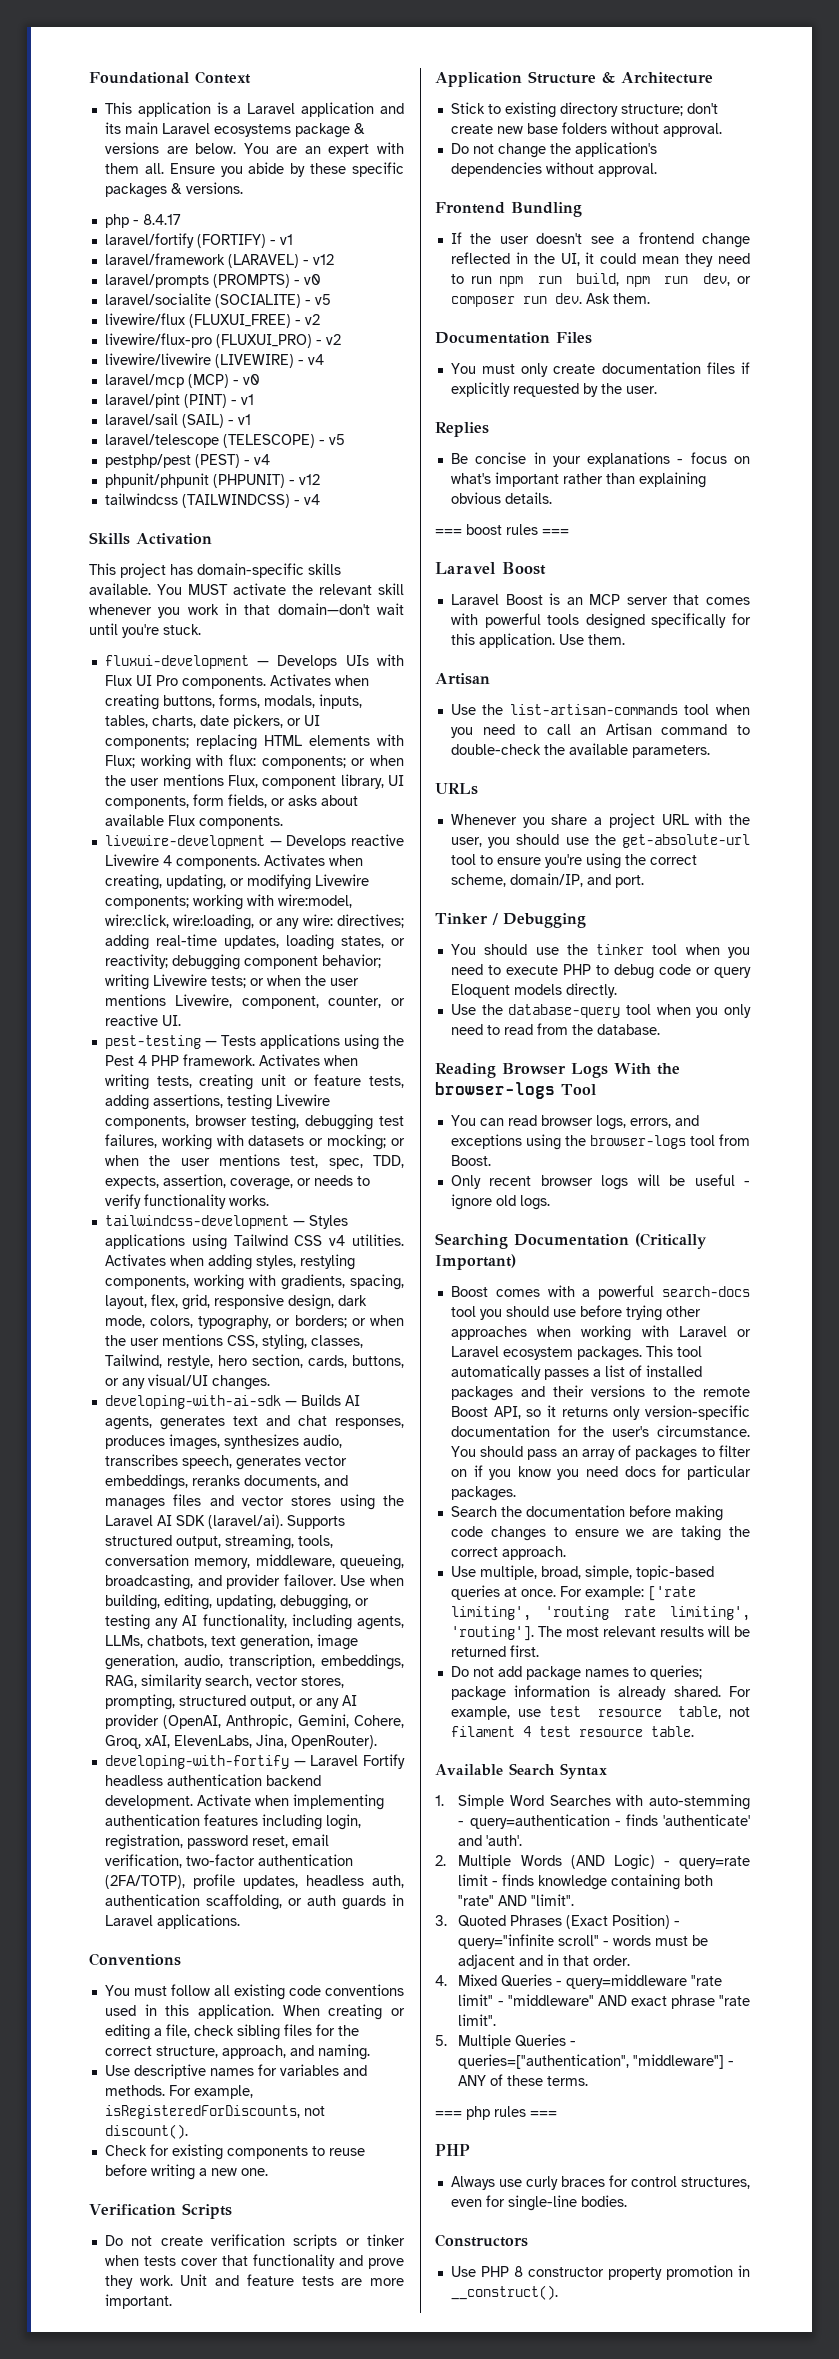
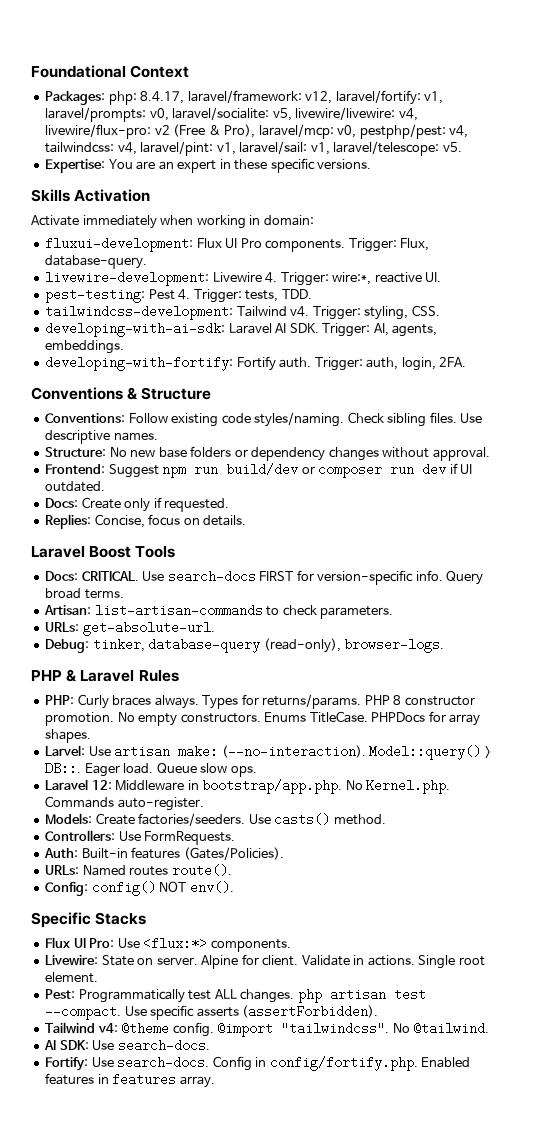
[104,102,404,117] [104,122,365,138] [104,142,404,157] [104,162,405,177] [104,182,243,198] [104,214,181,228] [104,233,293,248] [104,253,334,268] [104,274,321,288] [104,293,331,308] [104,313,320,328] [104,333,341,348] [104,353,324,368] [104,374,260,388] [104,393,254,408] [104,413,251,428] [104,434,345,448] [104,454,270,468] [104,473,320,488] [104,493,320,508] [89,532,212,545] [89,563,341,578] [89,583,404,595] [89,603,404,618] [89,623,201,638] [104,654,404,669] [104,674,369,689] [104,694,362,710] [104,714,320,729] [104,734,404,750] [104,754,405,770] [104,774,404,789] [104,794,358,809] [104,814,283,829] [104,834,404,849] [104,854,363,869] [104,874,369,890] [104,894,352,910] [104,914,404,930] [104,934,405,950] [104,954,381,970] [104,974,359,990] [104,994,405,1009] [104,1014,181,1026] [104,1034,404,1050] [104,1054,358,1066] [104,1074,405,1090] [104,1094,330,1110] [104,1114,404,1130] [104,1134,405,1150] [104,1154,404,1169] [104,1174,370,1190] [104,1194,269,1209] [104,1215,348,1229] [104,1234,404,1250] [104,1254,355,1270] [104,1274,404,1290] [104,1294,367,1310] [104,1315,405,1330] [104,1334,363,1350] [104,1354,404,1369] [104,1374,270,1390] [104,1394,360,1409] [104,1415,404,1430] [104,1434,342,1450] [104,1454,347,1470] [104,1474,348,1490] [104,1494,404,1510] [104,1514,345,1529] [104,1534,333,1550] [104,1554,404,1570] [104,1574,405,1590] [104,1594,369,1610] [104,1614,405,1630] [104,1634,358,1650] [104,1654,404,1670] [104,1674,344,1689] [104,1694,357,1710] [104,1714,404,1729] [104,1734,377,1749] [104,1754,405,1769] [104,1774,321,1786] [104,1794,384,1810] [104,1814,361,1830] [104,1834,329,1850] [104,1854,353,1868] [104,1874,404,1889] [104,1894,404,1910] [104,1914,240,1929] [89,1953,181,1966] [104,1984,404,2000] [104,2004,406,2020] [104,2024,359,2040] [104,2044,370,2060] [104,2064,367,2079] [104,2085,253,2099] [104,2105,325,2119] [104,2124,188,2139] [104,2144,365,2160] [104,2164,268,2180] [89,2203,232,2219] [104,2234,405,2249] [104,2254,404,2269] [104,2274,404,2289] [104,2294,172,2309] [435,71,713,87] [450,102,718,118] [450,122,722,137] [450,142,657,158] [450,162,657,177] [435,202,582,217] [450,232,750,248] [450,252,750,267] [450,273,751,287] [450,293,650,307] [435,332,592,344] [450,362,750,377] [450,382,657,397] [435,422,489,437] [450,452,750,467] [450,472,706,488] [450,492,552,504] [435,524,569,535] [435,562,546,575] [450,593,750,605] [450,613,751,629] [450,633,625,648] [435,673,490,685] [450,704,750,715] [450,723,750,738] [450,743,710,758] [435,783,478,795] [450,813,750,828] [450,834,750,848] [450,853,697,869] [450,873,644,888] [435,913,586,928] [450,944,750,958] [450,964,751,979] [450,983,617,998] [450,1004,751,1018] [450,1023,660,1035] [435,1063,680,1078] [435,1082,596,1099] [450,1115,699,1130] [450,1134,750,1150] [450,1155,491,1166] [450,1174,750,1190] [450,1194,550,1210] [435,1233,707,1249] [435,1254,516,1270] [450,1285,750,1300] [450,1305,701,1321] [450,1325,751,1341] [450,1345,702,1361] [450,1365,702,1380] [450,1385,750,1401] [450,1405,750,1420] [450,1425,750,1437] [450,1445,751,1461] [450,1465,751,1480] [450,1486,516,1501] [450,1505,723,1521] [450,1525,750,1541] [450,1546,566,1560] [450,1565,714,1580] [450,1585,696,1601] [450,1606,750,1621] [450,1625,750,1641] [450,1645,539,1657] [450,1665,702,1681] [450,1685,751,1701] [450,1706,750,1720] [450,1726,694,1737] [435,1763,607,1779] [435,1794,750,1810] [458,1814,750,1829] [458,1835,523,1846] [435,1854,750,1870] [458,1874,714,1890] [458,1894,575,1906] [435,1914,681,1929] [458,1934,709,1949] [458,1954,631,1969] [435,1974,723,1989] [458,1994,750,2009] [458,2014,497,2026] [435,2034,577,2049] [458,2054,735,2069] [458,2074,589,2086] [435,2106,557,2120] [435,2144,470,2156] [450,2175,750,2190] [450,2195,627,2211] [435,2234,528,2247] [450,2265,750,2280] [450,2285,558,2300] This application is a Laravel application and its main Laravel ecosystems package & versions are below. You are an expert with them all. Ensure you abide by these specific packages & versions. // php - 8.4.17 // laravel/fortify (FORTIFY) - v1 // laravel/framework (LARAVEL) - v12 // laravel/prompts (PROMPTS) - v0 // laravel/socialite (SOCIALITE) - v5 // livewire/flux (FLUXUI_FREE) - v2 // livewire/flux-pro (FLUXUI_PRO) - v2 // livewire/livewire (LIVEWIRE) - v4 // laravel/mcp (MCP) - v0 // laravel/pint (PINT) - v1 // laravel/sail (SAIL) - v1 // laravel/telescope (TELESCOPE) - v5 // pestphp/pest (PEST) - v4 // phpunit/phpunit (PHPUNIT) - v12 // tailwindcss (TAILWINDCSS) - v4 // Skills Activation // This project has domain-specific skills available. You MUST activate the relevant skill whenever you work in that domain—don't wait until you're stuck. // fluxui-development — Develops UIs with Flux UI Pro components. Activates when creating buttons, forms, modals, inputs, tables, charts, date pickers, or UI components; replacing HTML elements with Flux; working with flux: components; or when the user mentions Flux, component library, UI components, form fields, or asks about available Flux components. // livewire-development — Develops reactive Livewire 4 components. Activates when creating, updating, or modifying Livewire components; working with wire:model, wire:click, wire:loading, or any wire: directives; adding real-time updates, loading states, or reactivity; debugging component behavior; writing Livewire tests; or when the user mentions Livewire, component, counter, or reactive UI. // pest-testing — Tests applications using the Pest 4 PHP framework. Activates when writing tests, creating unit or feature tests, adding assertions, testing Livewire components, browser testing, debugging test failures, working with datasets or mocking; or when the user mentions test, spec, TDD, expects, assertion, coverage, or needs to verify functionality works. // tailwindcss-development — Styles applications using Tailwind CSS v4 utilities. Activates when adding styles, restyling components, working with gradients, spacing, layout, flex, grid, responsive design, dark mode, colors, typography, or borders; or when the user mentions CSS, styling, classes, Tailwind, restyle, hero section, cards, buttons, or any visual/UI changes. // developing-with-ai-sdk — Builds AI agents, generates text and chat responses, produces images, synthesizes audio, transcribes speech, generates vector embeddings, reranks documents, and manages files and vector stores using the Laravel AI SDK (laravel/ai). Supports structured output, streaming, tools, conversation memory, middleware, queueing, broadcasting, and provider failover. Use when building, editing, updating, debugging, or testing any AI functionality, including agents, LLMs, chatbots, text generation, image generation, audio, transcription, embeddings, RAG, similarity search, vector stores, prompting, structured output, or any AI provider (OpenAI, Anthropic, Gemini, Cohere, Groq, xAI, ElevenLabs, Jina, OpenRouter). // developing-with-fortify — Laravel Fortify headless authentication backend development. Activate when implementing authentication features including login, registration, password reset, email verification, two-factor authentication (2FA/TOTP), profile updates, headless auth, authentication scaffolding, or auth guards in Laravel applications. // Conventions // You must follow all existing code conventions used in this application. When creating or editing a file, check sibling files for the correct structure, approach, and naming. // Use descriptive names for variables and methods. For example, isRegisteredForDiscounts, not discount(). // Check for existing components to reuse before writing a new one. // Verification Scripts // Do not create verification scripts or tinker when tests cover that functionality and prove they work. Unit and feature tests are more important. // Application Structure & Architecture // Stick to existing directory structure; don't create new base folders without approval. // Do not change the application's dependencies without approval. // Frontend Bundling // If the user doesn't see a frontend change reflected in the UI, it could mean they need to run npm run build, npm run dev, or composer run dev. Ask them. // Documentation Files // You must only create documentation files if explicitly requested by the user. // Replies // Be concise in your explanations - focus on what's important rather than explaining obvious details. // === boost rules === // Laravel Boost // Laravel Boost is an MCP server that comes with powerful tools designed specifically for this application. Use them. // Artisan // Use the list-artisan-commands tool when you need to call an Artisan command to double-check the available parameters. // URLs // Whenever you share a project URL with the user, you should use the get-absolute-url tool to ensure you're using the correct scheme, domain/IP, and port. // Tinker / Debugging // You should use the tinker tool when you need to execute PHP to debug code or query Eloquent models directly. // Use the database-query tool when you only need to read from the database. // Reading Browser Logs With the browser-logs Tool // You can read browser logs, errors, and exceptions using the browser-logs tool from Boost. // Only recent browser logs will be useful - ignore old logs. // Searching Documentation (Critically Important) // Boost comes with a powerful search-docs tool you should use before trying other approaches when working with Laravel or Laravel ecosystem packages. This tool automatically passes a list of installed packages and their versions to the remote Boost API, so it returns only version-specific documentation for the user's circumstance. You should pass an array of packages to filter on if you know you need docs for particular packages. // Search the documentation before making code changes to ensure we are taking the correct approach. // Use multiple, broad, simple, topic-based queries at once. For example: ['rate limiting', 'routing rate limiting', 'routing']. The most relevant results will be returned first. // Do not add package names to queries; package information is already shared. For example, use test resource table, not filament 4 test resource table. // Available Search Syntax // 1. Simple Word Searches with auto-stemming - query=authentication - finds 'authenticate' and 'auth'. // 2. Multiple Words (AND Logic) - query=rate limit - finds knowledge containing both "rate" AND "limit". // 3. Quoted Phrases (Exact Position) - query="infinite scroll" - words must be adjacent and in that order. // 4. Mixed Queries - query=middleware "rate limit" - "middleware" AND exact phrase "rate limit". // 5. Multiple Queries - queries=["authentication", "middleware"] - ANY of these terms. // === php rules === // PHP // Always use curly braces for control structures, even for single-line bodies. // Constructors // Use PHP 8 constructor property promotion in __construct(). -> [45,90,444,105] [45,107,418,122] [45,124,469,139] [45,141,462,156] [45,158,372,173] [31,189,151,202] [31,215,314,229] [45,237,430,252] [45,255,148,269] [45,271,442,286] [45,288,312,303] [45,305,440,320] [45,322,438,337] [45,340,125,354] [45,356,467,371] [31,387,212,400] [45,412,483,427] [45,430,158,444] [45,446,490,461] [45,463,473,478] [45,481,106,492] [45,497,230,512] [45,514,247,529] [31,546,176,558] [45,570,484,585] [45,588,124,599] [44,604,394,619] [45,621,215,636] [45,638,445,653] [31,669,179,682] [45,694,475,709] [45,711,481,726] [45,729,92,743] [45,745,491,760] [45,762,257,777] [45,779,451,794] [45,796,204,811] [45,813,386,826] [45,830,236,845] [44,847,284,860] [45,864,232,877] [45,881,234,896] [31,912,147,928] [45,937,291,952] [45,954,485,969] [45,972,99,983] [45,988,426,1003] [45,1005,379,1020] [45,1022,490,1037] [44,1039,210,1052] [45,1056,471,1071] [45,1073,215,1088] Packages: php: 8.4.17, laravel/framework: v12, laravel/fortify: v1, laravel/prompts: v0, laravel/socialite: v5, livewire/livewire: v4, livewire/flux-pro: v2 (Free & Pro), laravel/mcp: v0, pestphp/pest: v4, tailwindcss: v4, laravel/pint: v1, laravel/sail: v1, laravel/telescope: v5. // Expertise: You are an expert in these specific versions. // Skills Activation // Activate immediately when working in domain: // fluxui-development: Flux UI Pro components. Trigger: Flux, database-query. // livewire-development: Livewire 4. Trigger: wire:*, reactive UI. // pest-testing: Pest 4. Trigger: tests, TDD. // tailwindcss-development: Tailwind v4. Trigger: styling, CSS. // developing-with-ai-sdk: Laravel AI SDK. Trigger: AI, agents, embeddings. // developing-with-fortify: Fortify auth. Trigger: auth, login, 2FA. // Conventions & Structure // Conventions: Follow existing code styles/naming. Check sibling files. Use descriptive names. // Structure: No new base folders or dependency changes without approval. // Frontend: Suggest npm run build/dev or composer run dev if UI outdated. // Docs: Create only if requested. // Replies: Concise, focus on details. // Laravel Boost Tools // Docs: CRITICAL. Use search-docs FIRST for version-specific info. Query broad terms. // Artisan: list-artisan-commands to check parameters. // URLs: get-absolute-url. // Debug: tinker, database-query (read-only), browser-logs. // PHP & Laravel Rules // PHP: Curly braces always. Types for returns/params. PHP 8 constructor promotion. No empty constructors. Enums TitleCase. PHPDocs for array shapes. // Larvel: Use artisan make: (--no-interaction). Model::query() > DB::. Eager load. Queue slow ops. // Laravel 12: Middleware in bootstrap/app.php. No Kernel.php. Commands auto-register. // Models: Create factories/seeders. Use casts() method. // Controllers: Use FormRequests. // Auth: Built-in features (Gates/Policies). // URLs: Named routes route(). // Config: config() NOT env(). // Specific Stacks // Flux UI Pro: Use <flux:*> components. // Livewire: State on server. Alpine for client. Validate in actions. Single root element. // Pest: Programmatically test ALL changes. php artisan test --compact. Use specific asserts (assertForbidden). // Tailwind v4: @theme config. @import "tailwindcss". No @tailwind. // AI SDK: Use search-docs. // Fortify: Use search-docs. Config in config/fortify.php. Enabled features in features array.

